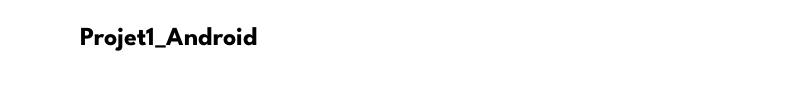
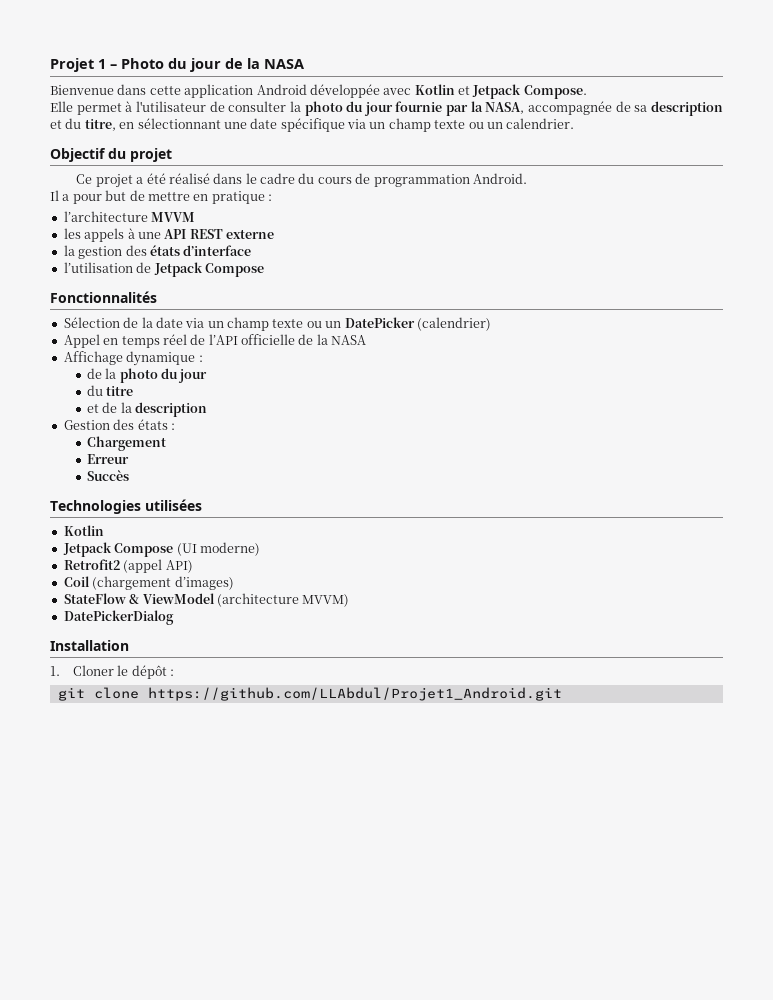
[80,27,258,51] Projet1_Android -> [50,58,304,72] [50,84,587,99] [50,101,723,116] [50,118,575,132] [50,148,172,162] [76,173,527,188] [50,190,272,204] [63,211,196,222] [63,228,274,242] [63,245,252,259] [63,262,264,277] [50,291,157,303] [63,317,491,331] [63,334,367,348] [63,351,203,366] [86,368,208,383] [86,385,134,396] [86,402,207,417] [63,419,175,430] [86,436,166,451] [86,454,129,464] [86,470,129,481] [50,499,202,514] [63,525,104,536] [62,542,260,557] [63,559,193,573] [63,576,234,590] [63,593,350,607] [63,610,174,625] [50,640,129,651] [50,665,175,679] [57,687,562,701] Projet 1 – Photo du jour de la NASA // Bienvenue dans cette application Android développée avec Kotlin et Jetpack Compose. // Elle permet à l'utilisateur de consulter la photo du jour fournie par la NASA, accompagnée de sa description et du titre, en sélectionnant une date spécifique via un champ texte ou un calendrier. // Objectif du projet // Ce projet a été réalisé dans le cadre du cours de programmation Android. // Il a pour but de mettre en pratique : // l’architecture MVVM // les appels à une API REST externe // la gestion des états d’interface // l’utilisation de Jetpack Compose // Fonctionnalités // Sélection de la date via un champ texte ou un DatePicker (calendrier) // Appel en temps réel de l’API officielle de la NASA // Affichage dynamique : // de la photo du jour // du titre // et de la description // Gestion des états : // Chargement // Erreur // Succès // Technologies utilisées // Kotlin // Jetpack Compose (UI moderne) // Retrofit2 (appel API) // Coil (chargement d’images) // StateFlow & ViewModel (architecture MVVM) // DatePickerDialog // Installation // 1. Cloner le dépôt : // git clone https://github.com/LLAbdul/Projet1_Android.git

